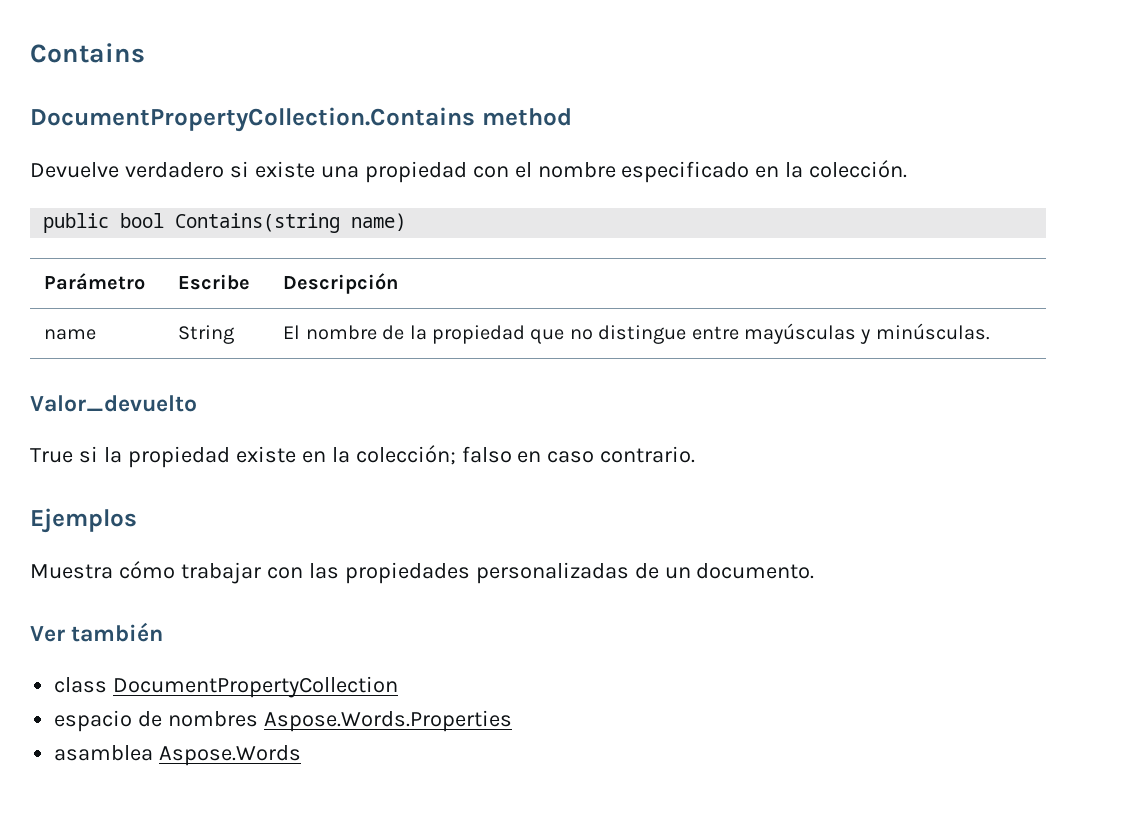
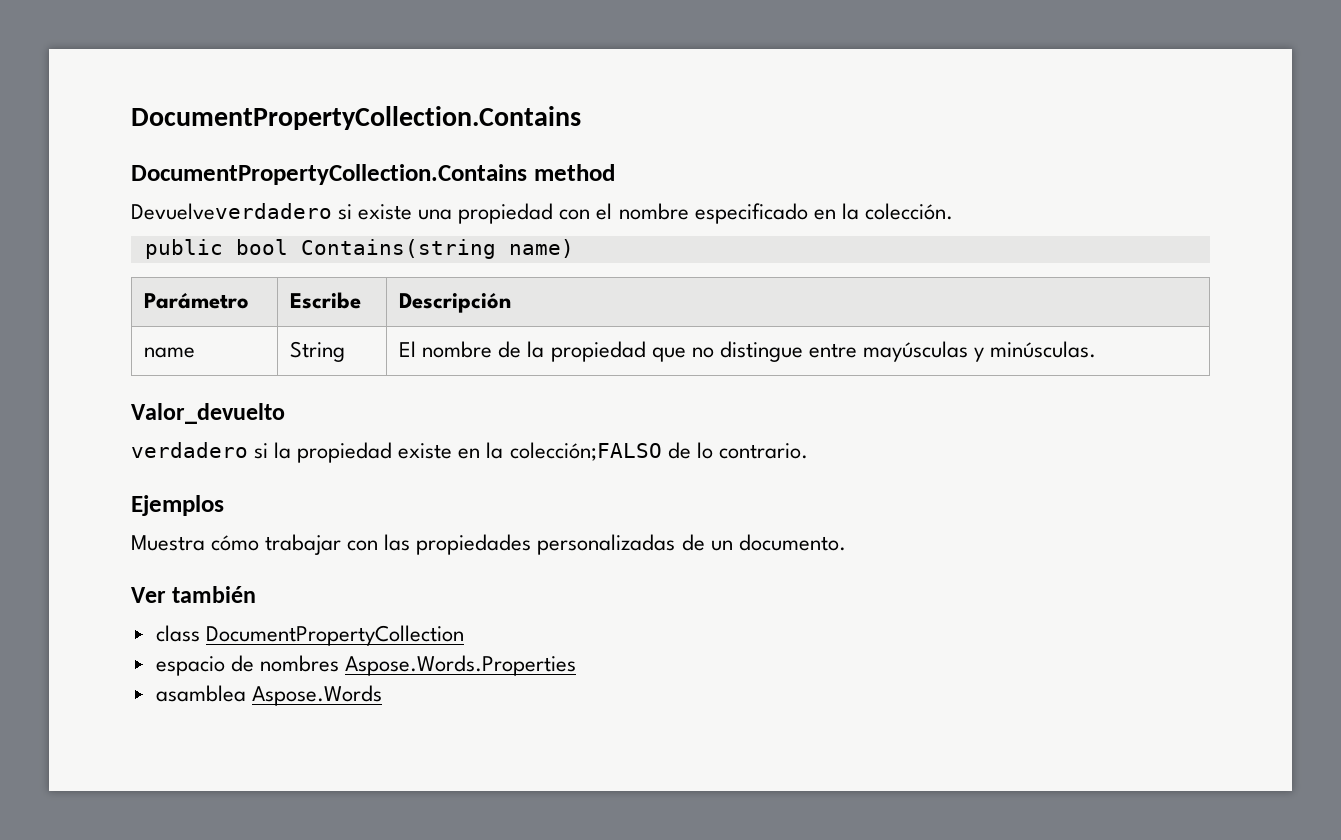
[30,43,145,63] Contains -> [131,106,581,130] DocumentPropertyCollection.Contains
[30,162,224,178] Devuelve verdadero -> [131,203,332,220] Devuelveverdadero
[30,448,73,463] True -> [131,442,248,458] verdadero
[355,445,595,465] colección; falso en caso -> [509,442,713,461] colección;FALSO de lo

